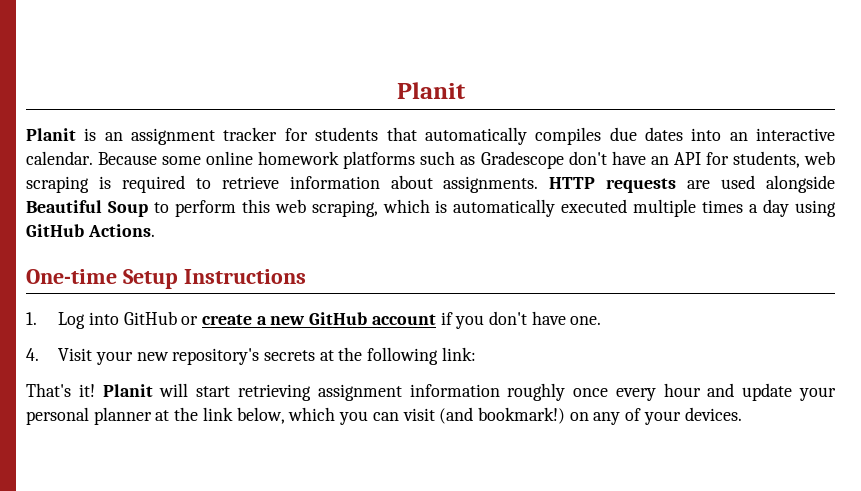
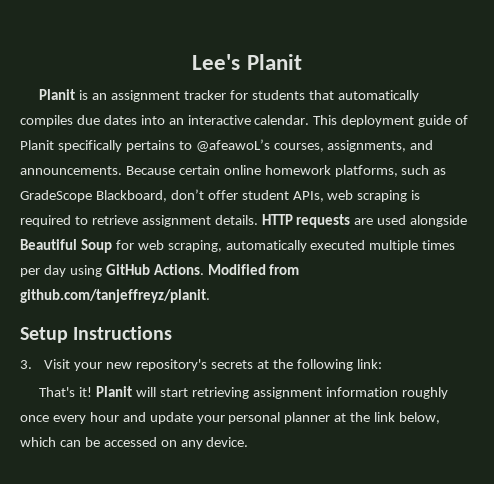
(396, 90) none -> [192,54,241,70] Lee's
[98,152,202,165] Because some -> [313,115,469,127] [20,139,434,152] [20,165,220,175] This deployment guide of Planit specifically pertains to @afeawoL’s courses, assignments, and announcements. Because certain
[343,151,416,169] platforms -> [334,165,398,177] platforms,
[480,151,800,169] Gradescope don't have an API for students, -> [20,189,324,202] GradeScope Blackboard, don’t offer student APIs,
[289,175,539,193] information about assignments. -> [141,215,258,227] assignment details.
[153,199,448,217] to perform this web scraping, which is -> [115,240,222,252] for web scraping,
[749,204,759,213] a -> [20,268,40,277] per
[26,269,117,284] // One-time -> [207,264,300,275] [20,289,210,303] Modified from github.com/tanjeffreyz/planit. //
[26,311,602,329] [26,348,39,361] 1. Log into GitHub or create a new GitHub account if you don't have one. // 4. -> [20,360,32,369] 3.
[339,407,742,425] you can visit (and bookmark!) on any of your devices. -> [59,437,249,449] can be accessed on any device.

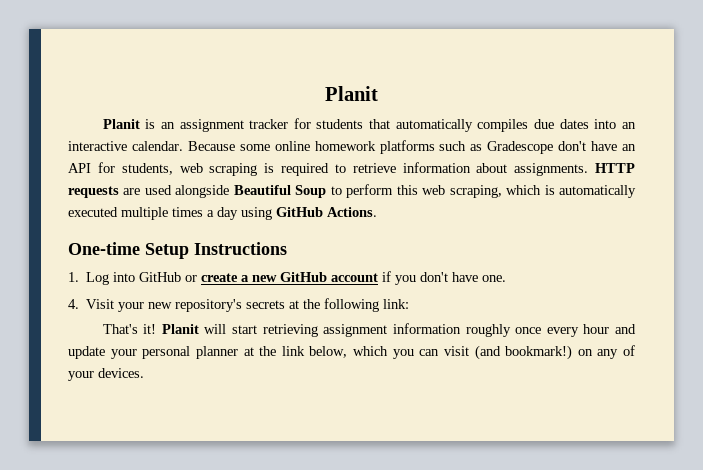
[192,54,241,70] Lee's -> (325, 93) none
[313,115,469,127] [20,139,434,152] [20,165,220,175] This deployment guide of Planit specifically pertains to @afeawoL’s courses, assignments, and announcements. Because certain -> [187,141,270,151] Because some
[334,165,398,177] platforms, -> [379,140,435,154] platforms
[20,189,324,202] GradeScope Blackboard, don’t offer student APIs, -> [487,141,636,154] [68,162,173,175] Gradescope don't have an API for students,
[141,215,258,227] assignment details. -> [402,162,589,176] information about assignments.
[115,240,222,252] for web scraping, -> [330,184,555,198] to perform this web scraping, which is
[20,268,40,277] per -> [207,210,214,217] a
[207,264,300,275] [20,289,210,303] Modified from github.com/tanjeffreyz/planit. // -> [68,242,140,255] // One-time
[20,360,32,369] 3. -> [68,271,507,285] [68,299,79,309] 1. Log into GitHub or create a new GitHub account if you don't have one. // 4.
[59,437,249,449] can be accessed on any device. -> [392,345,635,360] [68,368,144,381] you can visit (and bookmark!) on any of your devices.

